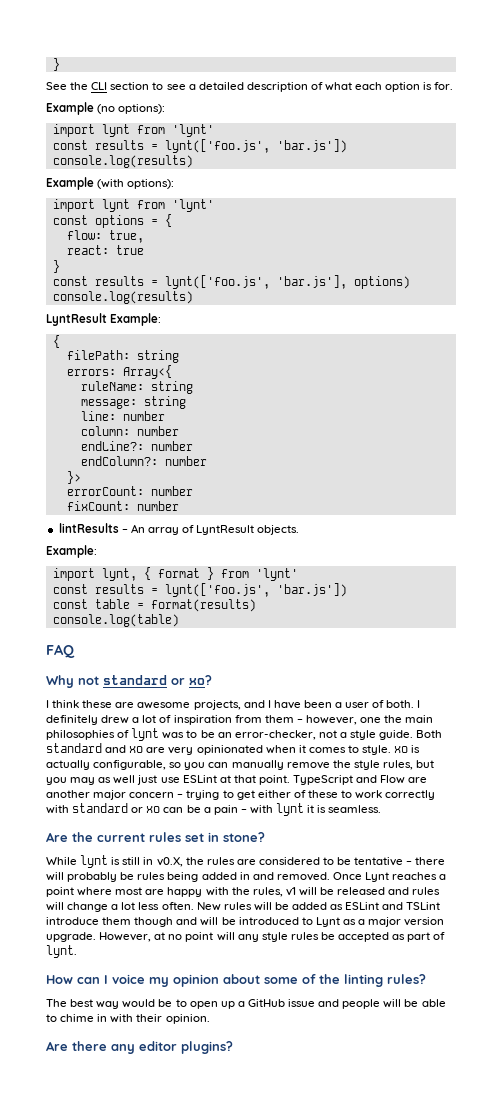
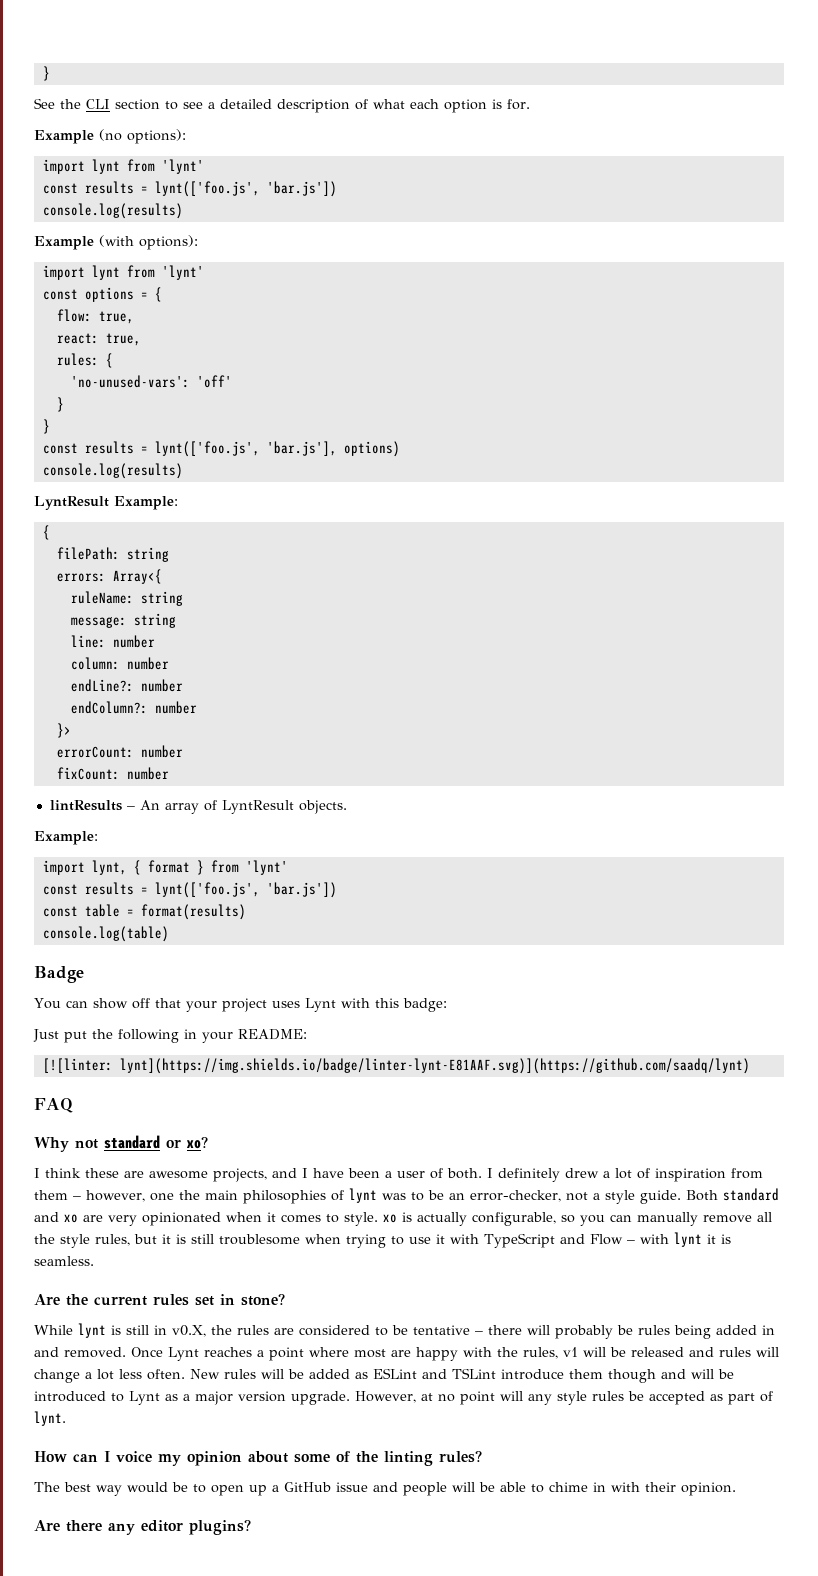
[115,245,144,255] true -> [105,333,141,346] [56,353,113,368] [70,375,232,388] [56,397,64,412] true, // rules: { // 'no-unused-vars': 'off' // }
(179, 620) none -> [34,966,84,983] [34,998,447,1012] [33,1029,307,1043] [42,1058,750,1074] // Badge // You can show off that your project uses Lynt with this badge: // Just put the following in your README: // [![linter: lynt](https://img.shields.io/badge/linter-lynt-E81AAF.svg)](https://github.com/saadq/lynt)
(330, 765) none -> [757,1212,772,1222] all
[46,775,428,785] [46,790,436,800] [46,803,238,815] you may as well just use ESLint at that point. TypeScript and Flow are another major concern – trying to get either of these to work correctly with standard or xo can be a pain -> [162,1233,623,1248] it is still troublesome when trying to use it with TypeScript and Flow

